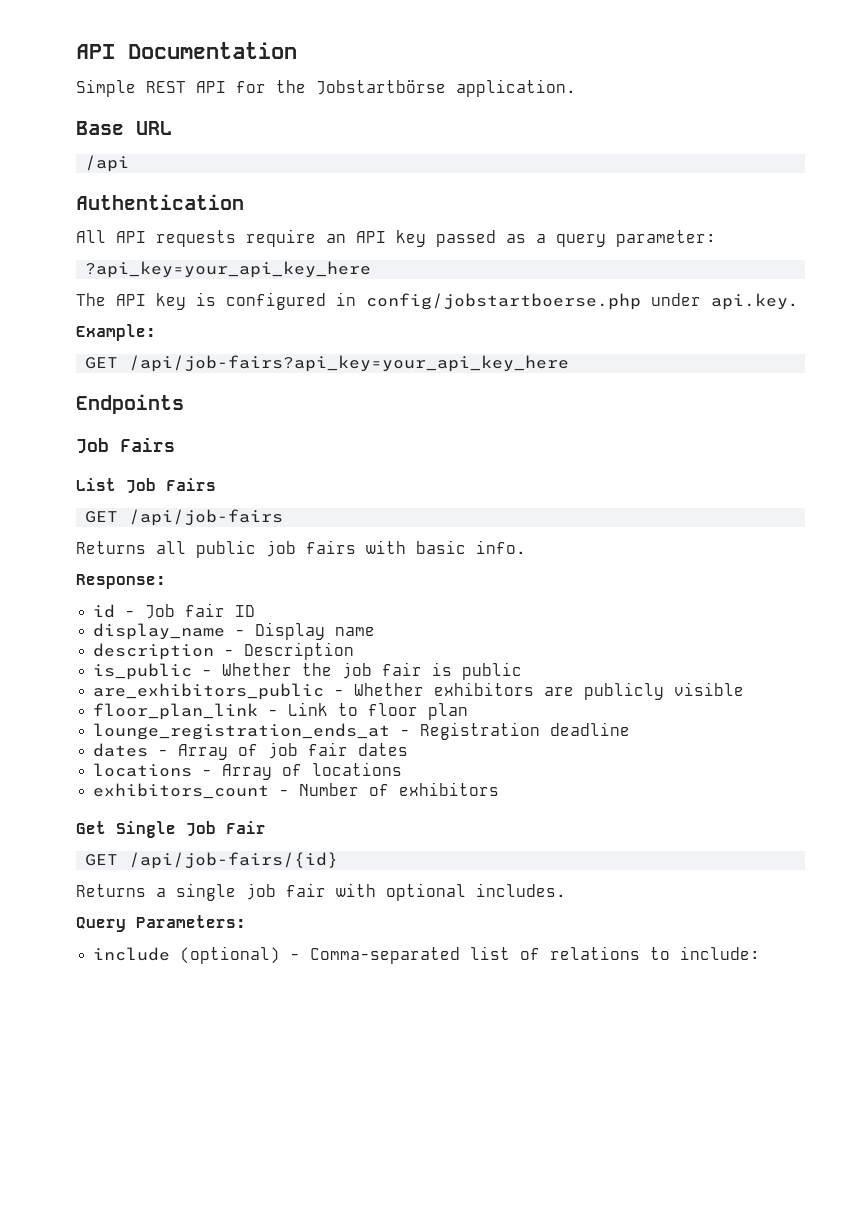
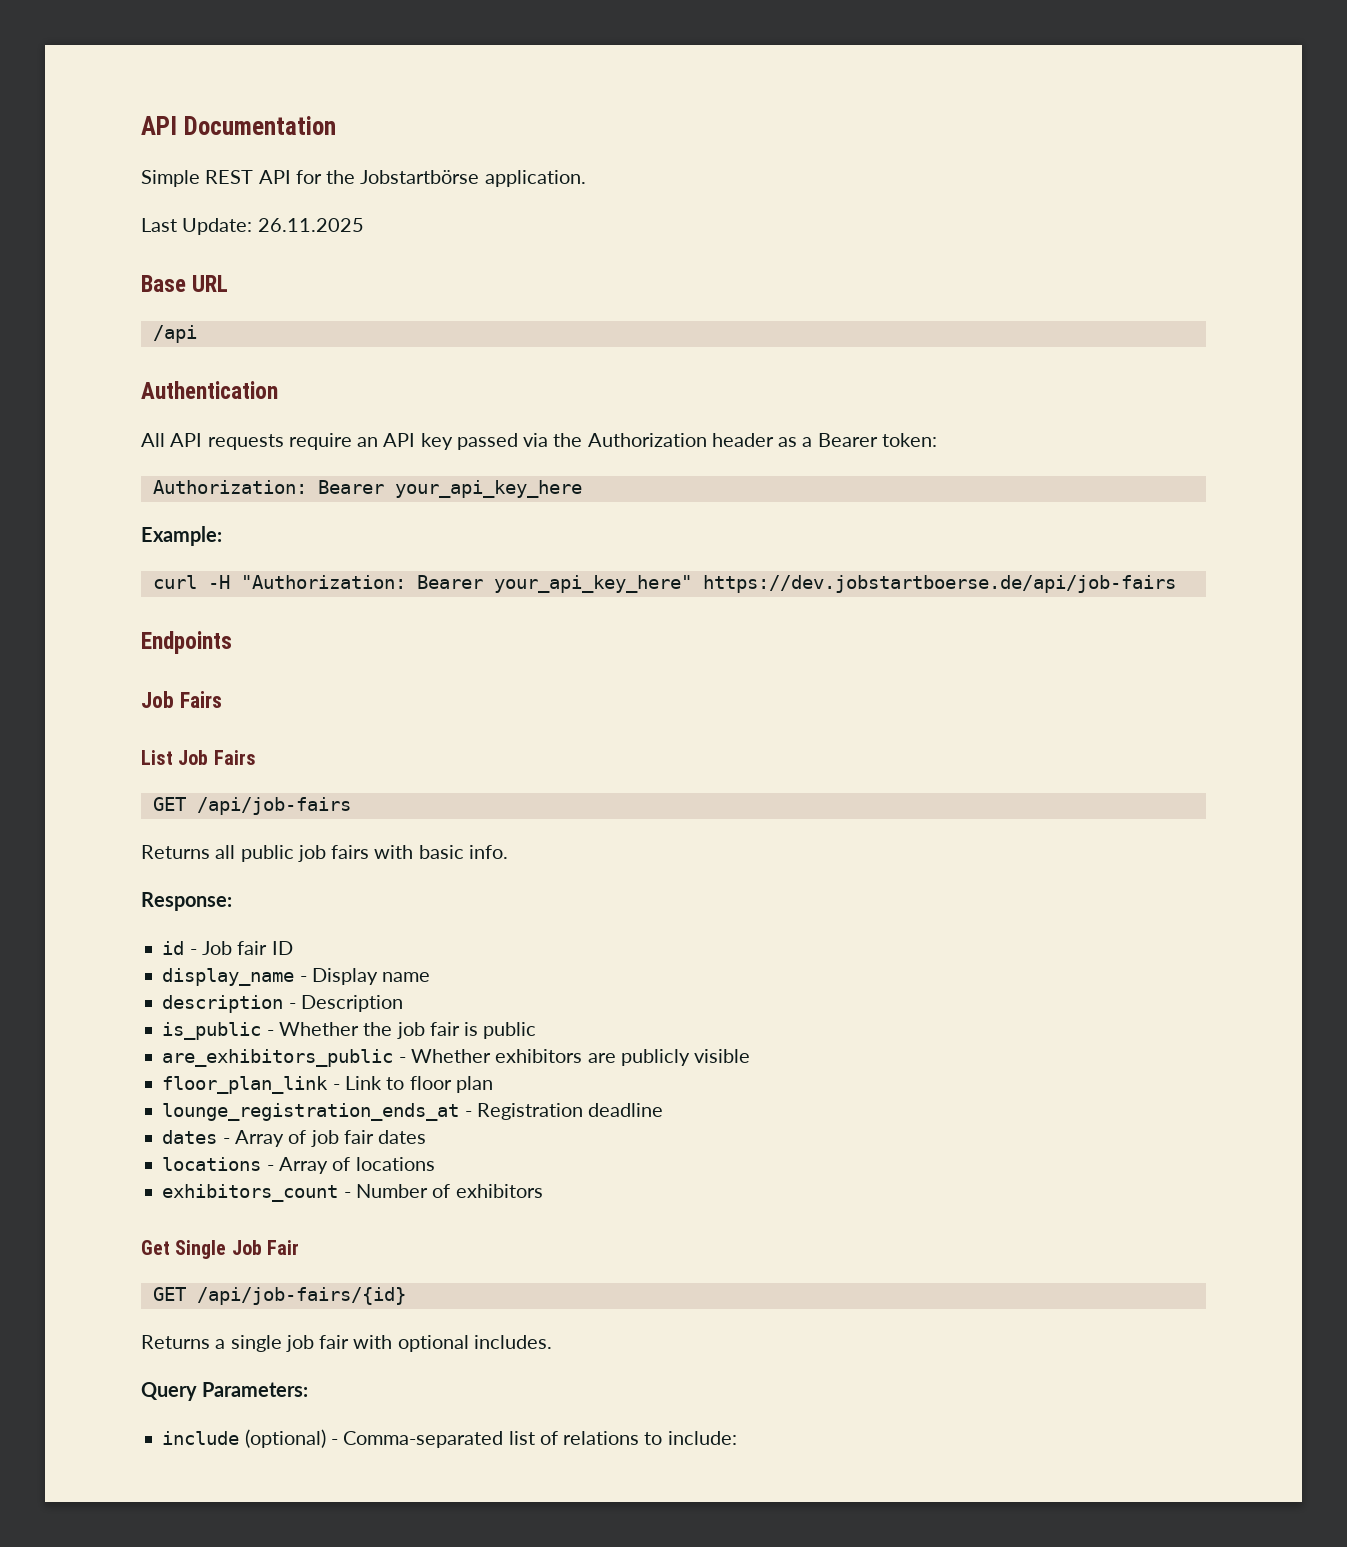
(576, 88) none -> [141,218,364,235] // Last Update: 26.11.2025
[506,230,716,247] [85,261,372,278] [76,292,798,310] [76,324,156,341] [85,355,570,372] as a query parameter: // ?api_key=your_api_key_here // The API key is configured in config/jobstartboerse.php under api.key. // Example: // GET /api/job-fairs?api_key=your_api_key_here -> [523,433,937,447] [152,480,582,498] [141,526,222,546] [152,575,1176,593] via the Authorization header as a Bearer token: // Authorization: Bearer your_api_key_here // Example: // curl -H "Authorization: Bearer your_api_key_here" https://dev.jobstartboerse.de/api/job-fairs

